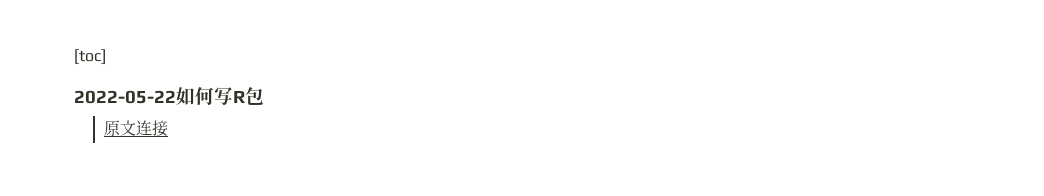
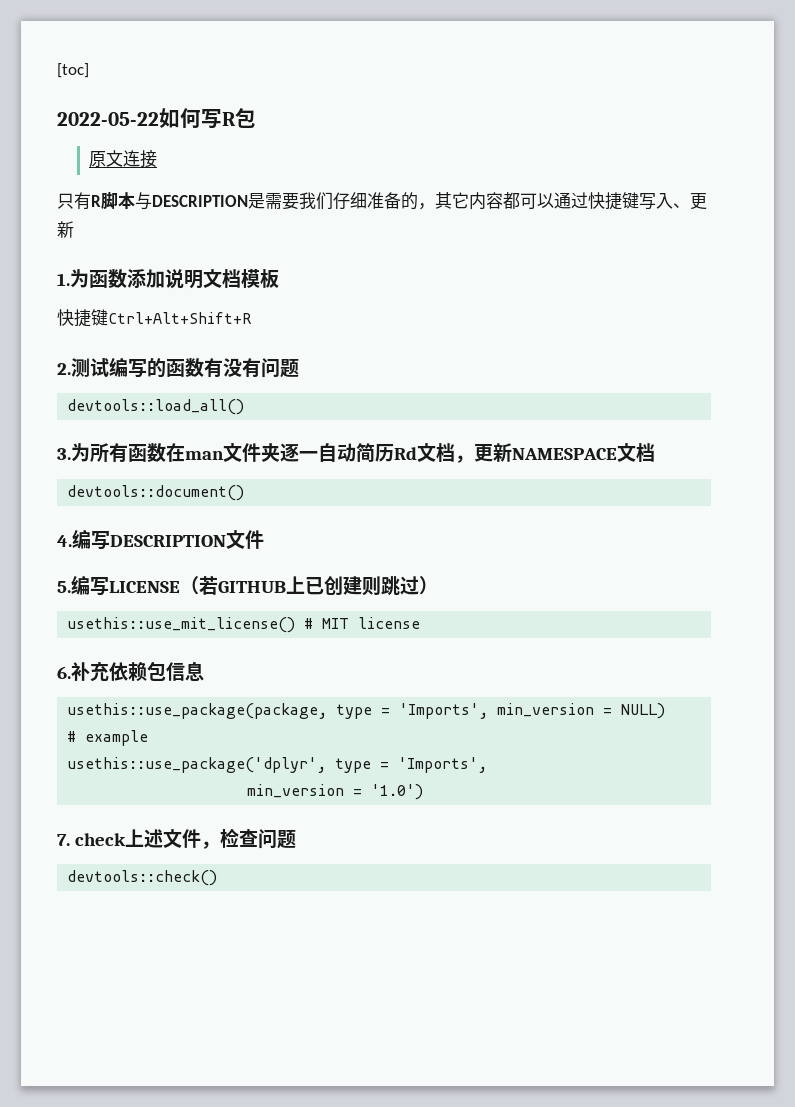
(168, 128) none -> [57,192,707,210] [57,221,74,238] [57,269,279,289] [57,309,251,327] [57,357,299,378] [67,399,245,415] [57,443,655,463] [67,485,245,501] [57,529,264,550] [57,575,438,596] [67,617,421,633] [57,661,204,682] [67,703,666,719] [67,730,149,746] [67,757,488,773] [247,784,424,800] [57,828,297,849] [67,870,218,886] // 只有R脚本与DESCRIPTION是需要我们仔细准备的，其它内容都可以通过快捷键写入、更新 // 1.为函数添加说明文档模板 // 快捷键Ctrl+Alt+Shift+R // 2.测试编写的函数有没有问题 // devtools::load_all() // 3.为所有函数在man文件夹逐一自动简历Rd文档，更新NAMESPACE文档 // devtools::document() // 4.编写DESCRIPTION文件 // 5.编写LICENSE（若GITHUB上已创建则跳过） // usethis::use_mit_license() # MIT license // 6.补充依赖包信息 // usethis::use_package(package, type = 'Imports', min_version = NULL) // # example // usethis::use_package('dplyr', type = 'Imports', // min_version = '1.0') // 7. check上述文件，检查问题 // devtools::check()

